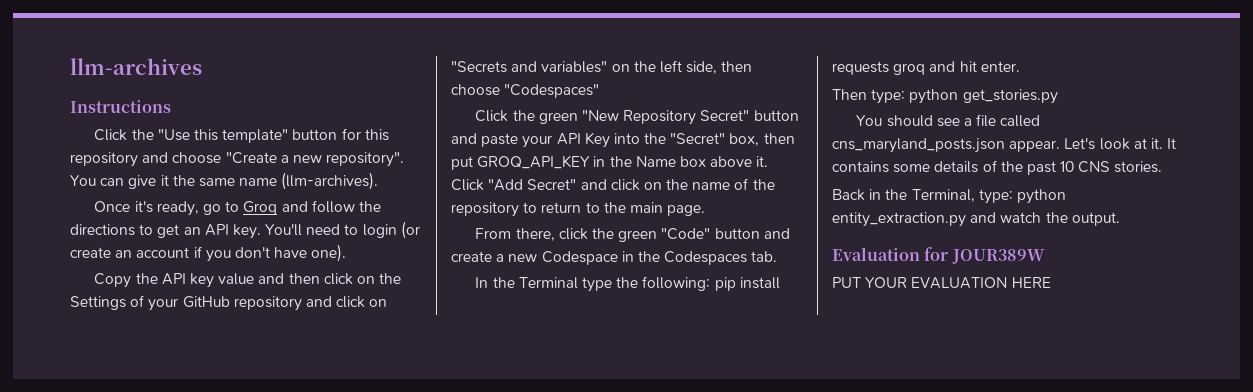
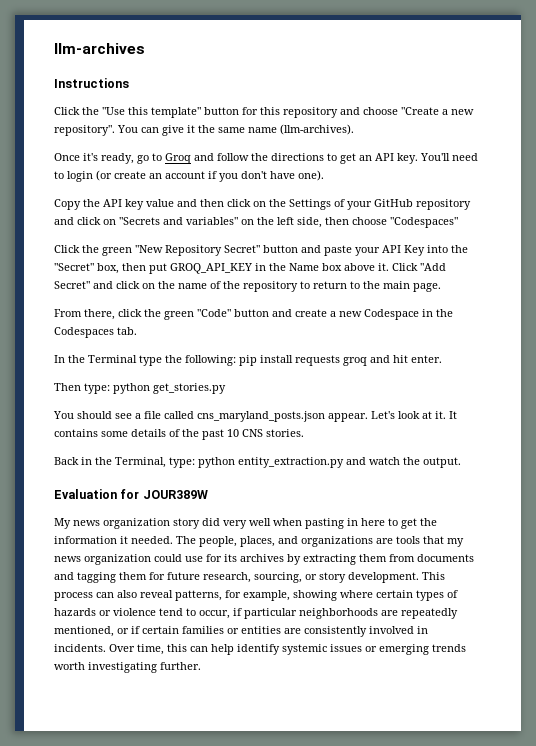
[832,277,1051,289] PUT YOUR EVALUATION HERE -> [54,518,437,529] [54,536,464,547] [54,554,474,565] [54,572,445,583] [54,590,458,601] [54,608,458,619] [54,626,428,637] [54,644,466,655] [54,662,201,673] My news organization story did very well when pasting in here to get the information it needed. The people, places, and organizations are tools that my news organization could use for its archives by extracting them from documents and tagging them for future research, sourcing, or story development. This process can also reveal patterns, for example, showing where certain types of hazards or violence tend to occur, if particular neighborhoods are repeatedly mentioned, or if certain families or entities are consistently involved in incidents. Over time, this can help identify systemic issues or emerging trends worth investigating further.

